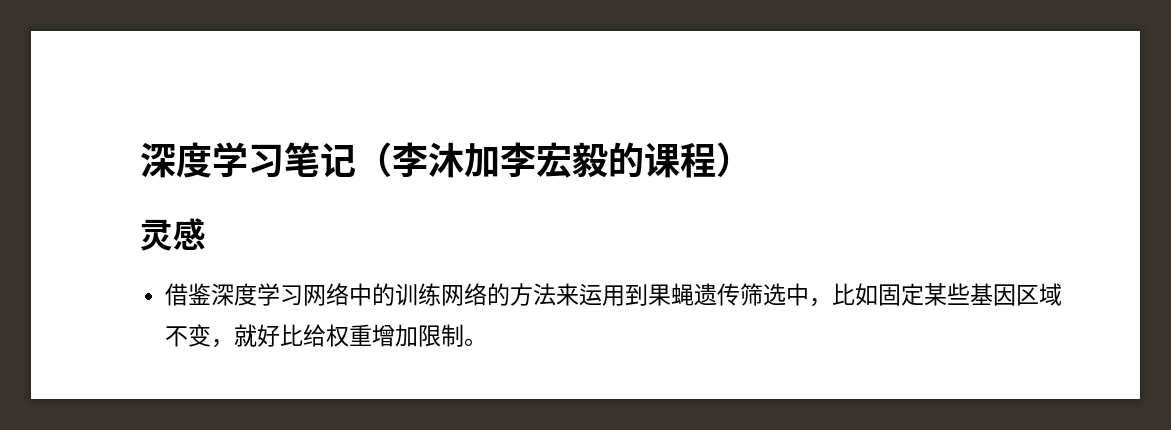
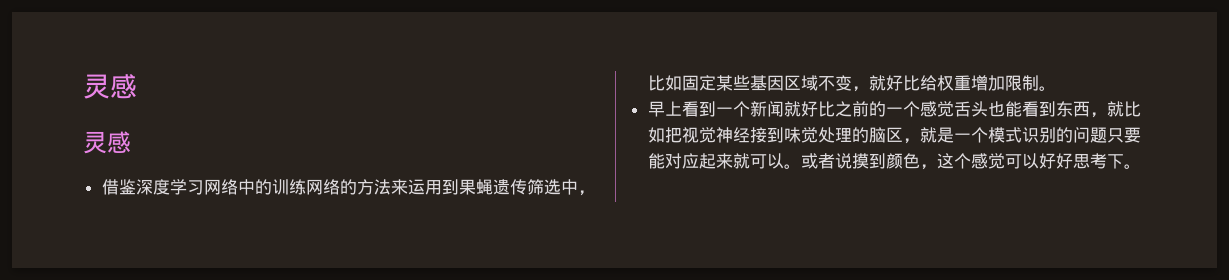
[140,142,752,178] 深度学习笔记（李沐加李宏毅的课程） -> [83,73,137,99] 灵感
(488, 342) none -> [647,101,1141,118] [647,127,1141,144] [647,153,1141,170] // 早上看到一个新闻就好比之前的一个感觉舌头也能看到东西，就比如把视觉神经接到味觉处理的脑区，就是一个模式识别的问题只要能对应起来就可以。或者说摸到颜色，这个感觉可以好好思考下。

